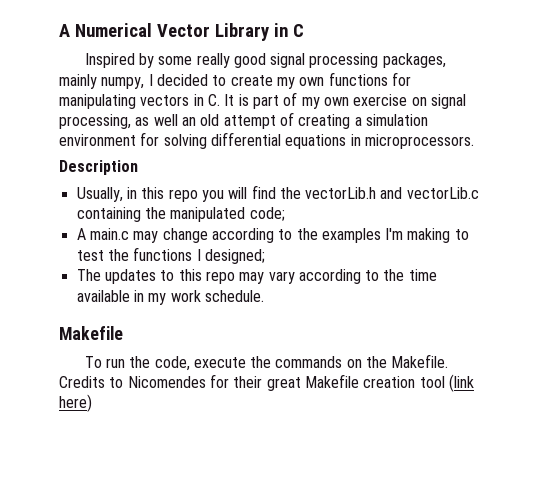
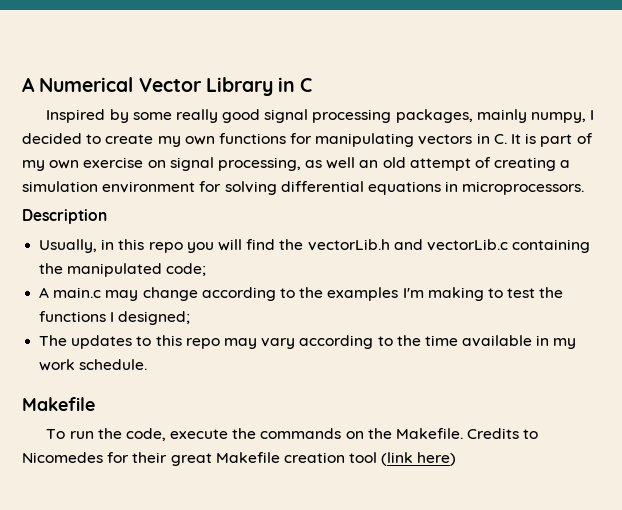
[127,376,206,388] Nicomendes -> [22,452,103,463] Nicomedes

